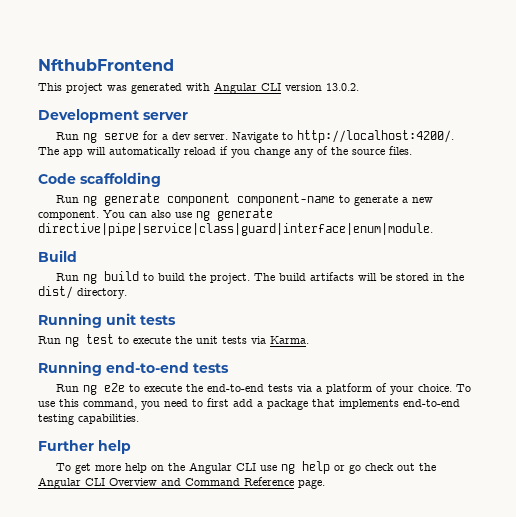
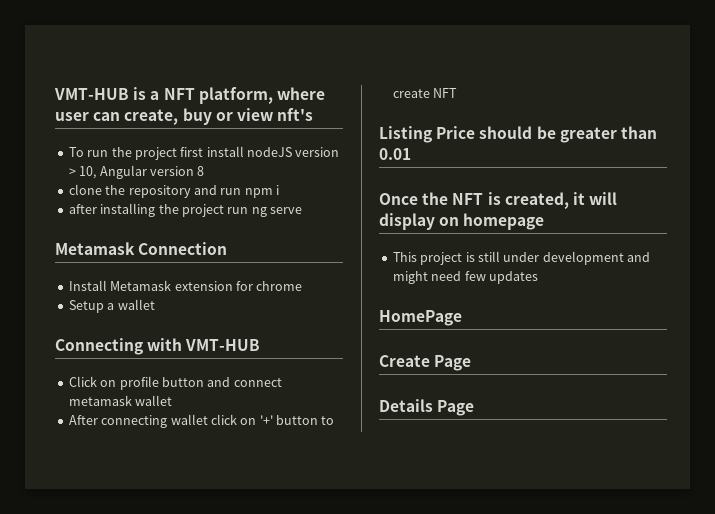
[38,59,174,71] [38,82,359,94] [38,109,188,123] [56,130,455,143] [38,146,412,158] [38,172,161,187] [56,193,434,206] [38,208,273,221] [38,223,433,236] [38,250,77,262] [56,271,465,284] [38,286,127,299] [38,313,176,328] [38,334,309,347] [38,361,229,376] [56,383,472,395] [38,398,460,410] [38,414,139,425] [38,440,131,454] [56,461,437,474] [38,477,325,489] NfthubFrontend // This project was generated with Angular CLI version 13.0.2. // Development server // Run ng serve for a dev server. Navigate to http://localhost:4200/. The app will automatically reload if you change any of the source files. // Code scaffolding // Run ng generate component component-name to generate a new component. You can also use ng generate directive|pipe|service|class|guard|interface|enum|module. // Build // Run ng build to build the project. The build artifacts will be stored in the dist/ directory. // Running unit tests // Run ng test to execute the unit tests via Karma. // Running end-to-end tests // Run ng e2e to execute the end-to-end tests via a platform of your choice. To use this command, you need to first add a package that implements end-to-end testing capabilities. // Further help // To get more help on the Angular CLI use ng help or go check out the Angular CLI Overview and Command Reference page. -> [54,87,325,104] [55,108,314,125] [68,146,340,160] [68,165,205,179] [68,184,279,198] [68,203,302,217] [55,242,228,255] [68,280,303,291] [68,299,155,313] [55,338,261,355] [68,376,282,390] [68,395,173,406] [68,414,335,428] [392,88,458,98] [379,126,657,143] [379,148,411,160] [379,192,618,209] [379,213,545,230] [392,251,650,265] [392,271,538,284] [379,310,462,326] [379,355,472,371] [379,399,475,416] VMT-HUB is a NFT platform, where user can create, buy or view nft's // To run the project first install nodeJS version > 10, Angular version 8 // clone the repository and run npm i // after installing the project run ng serve // Metamask Connection // Install Metamask extension for chrome // Setup a wallet // Connecting with VMT-HUB // Click on profile button and connect metamask wallet // After connecting wallet click on '+' button to create NFT // Listing Price should be greater than 0.01 // Once the NFT is created, it will display on homepage // This project is still under development and might need few updates // HomePage // Create Page // Details Page

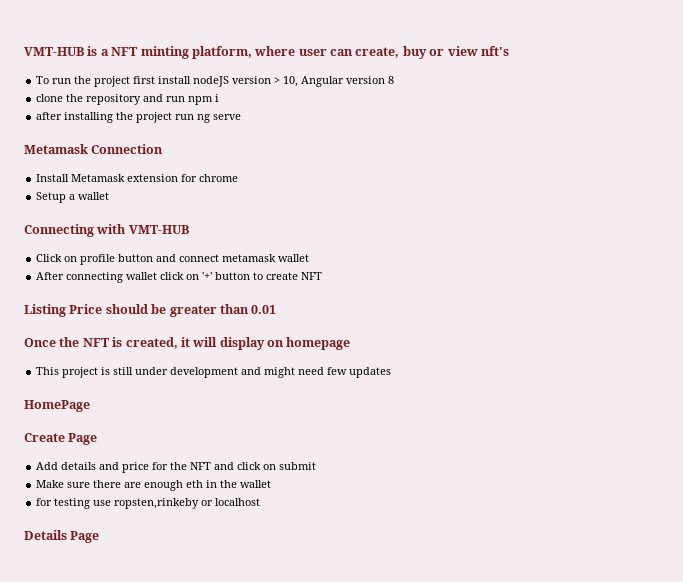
(195, 94) none -> [140,46,189,59] minting
(472, 363) none -> [36,462,317,473] [36,480,272,491] [36,498,261,509] // Add details and price for the NFT and click on submit // Make sure there are enough eth in the wallet // for testing use ropsten,rinkeby or localhost

